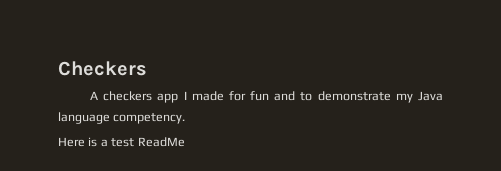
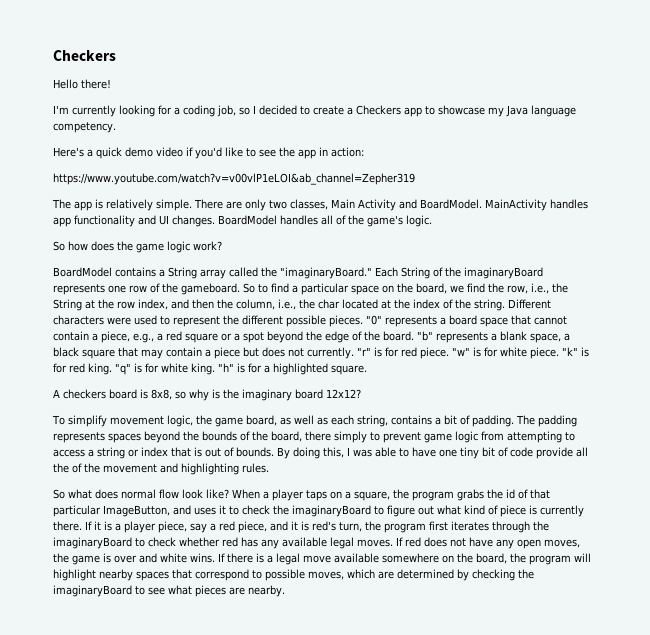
[89,91,444,103] [58,112,186,124] [58,137,185,147] A checkers app I made for fun and to demonstrate my Java language competency. // Here is a test ReadMe -> [53,79,111,89] [53,105,576,117] [53,122,116,133] [53,147,364,159] [53,173,415,185] [52,199,588,211] [53,215,432,227] [53,241,222,253] [53,267,543,279] [53,283,568,295] [53,299,551,311] [53,315,567,327] [53,331,570,343] [53,347,589,359] [53,363,367,375] [53,389,361,401] [52,415,577,427] [53,431,575,443] [53,447,588,459] [53,463,269,475] [53,489,550,501] [53,505,584,517] [53,521,549,533] [53,537,580,549] [53,553,591,565] [53,569,534,581] [53,585,285,597] Hello there! // I'm currently looking for a coding job, so I decided to create a Checkers app to showcase my Java language competency. // Here's a quick demo video if you'd like to see the app in action: // https://www.youtube.com/watch?v=v00vlP1eLOI&ab_channel=Zepher319 // The app is relatively simple. There are only two classes, Main Activity and BoardModel. MainActivity handles app functionality and UI changes. BoardModel handles all of the game's logic. // So how does the game logic work? // BoardModel contains a String array called the "imaginaryBoard." Each String of the imaginaryBoard represents one row of the gameboard. So to find a particular space on the board, we find the row, i.e., the String at the row index, and then the column, i.e., the char located at the index of the string. Different characters were used to represent the different possible pieces. "0" represents a board space that cannot contain a piece, e.g., a red square or a spot beyond the edge of the board. "b" represents a blank space, a black square that may contain a piece but does not currently. "r" is for red piece. "w" is for white piece. "k" is for red king. "q" is for white king. "h" is for a highlighted square. // A checkers board is 8x8, so why is the imaginary board 12x12? // To simplify movement logic, the game board, as well as each string, contains a bit of padding. The padding represents spaces beyond the bounds of the board, there simply to prevent game logic from attempting to access a string or index that is out of bounds. By doing this, I was able to have one tiny bit of code provide all the of the movement and highlighting rules. // So what does normal flow look like? When a player taps on a square, the program grabs the id of that particular ImageButton, and uses it to check the imaginaryBoard to figure out what kind of piece is currently there. If it is a player piece, say a red piece, and it is red's turn, the program first iterates through the imaginaryBoard to check whether red has any available legal moves. If red does not have any open moves, the game is over and white wins. If there is a legal move available somewhere on the board, the program will highlight nearby spaces that correspond to possible moves, which are determined by checking the imaginaryBoard to see what pieces are nearby.

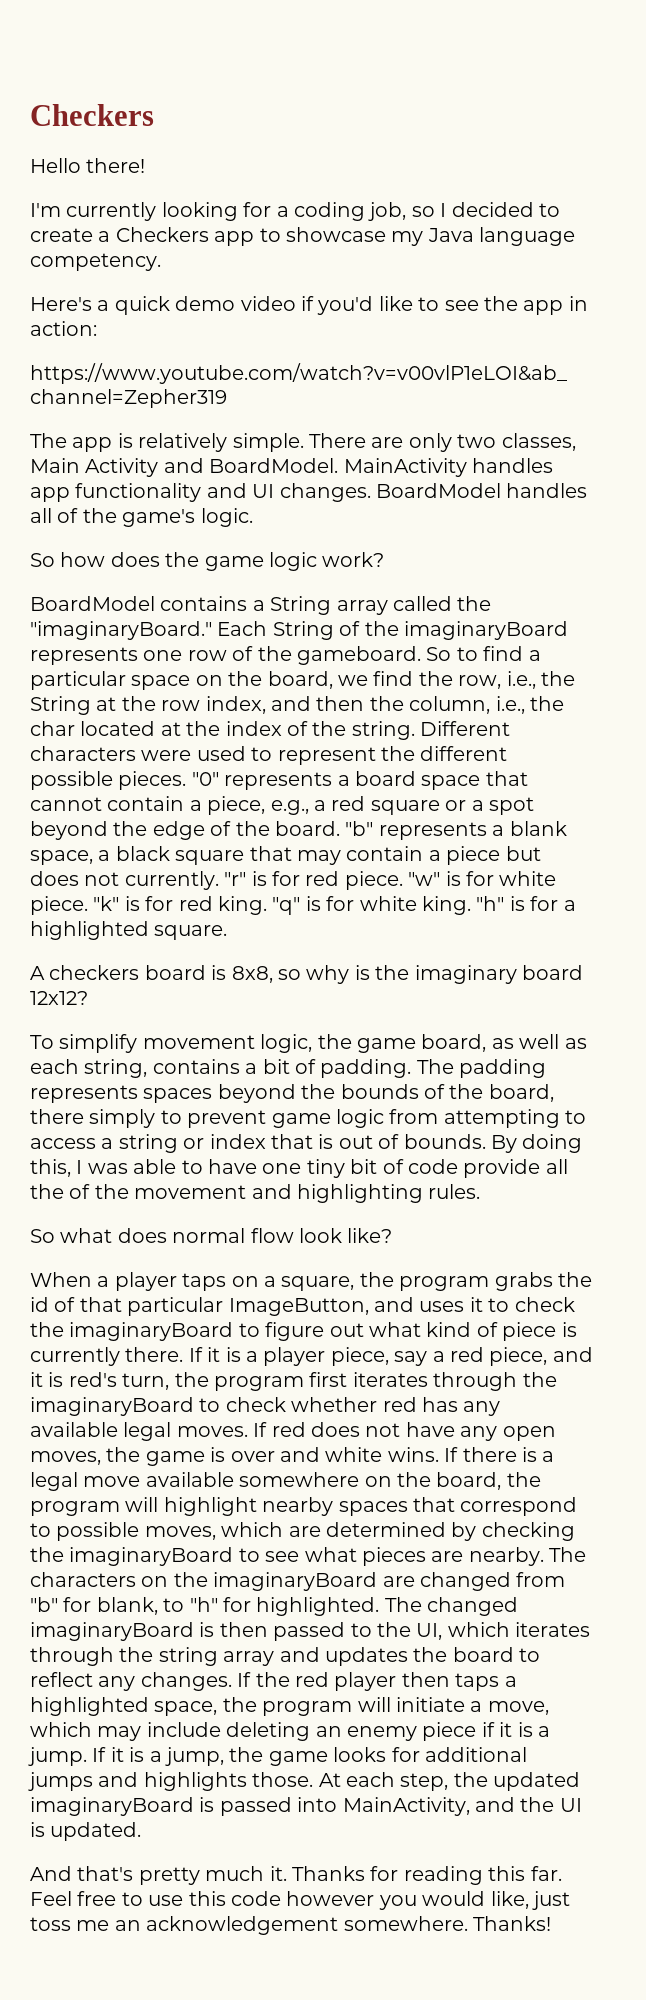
(229, 494) none -> (393, 1235) //
(285, 591) none -> [549,1547,587,1562] [30,1572,566,1591] [30,1597,519,1616] [30,1622,591,1641] [30,1647,541,1666] [30,1672,517,1691] [30,1697,549,1716] [30,1722,550,1741] [28,1747,527,1766] [28,1772,581,1791] [30,1797,582,1816] [30,1822,142,1841] [30,1866,562,1885] [30,1891,570,1910] [30,1916,551,1935] The characters on the imaginaryBoard are changed from "b" for blank, to "h" for highlighted. The changed imaginaryBoard is then passed to the UI, which iterates through the string array and updates the board to reflect any changes. If the red player then taps a highlighted space, the program will initiate a move, which may include deleting an enemy piece if it is a jump. If it is a jump, the game looks for additional jumps and highlights those. At each step, the updated imaginaryBoard is passed into MainActivity, and the UI is updated. // And that's pretty much it. Thanks for reading this far. Feel free to use this code however you would like, just toss me an acknowledgement somewhere. Thanks!

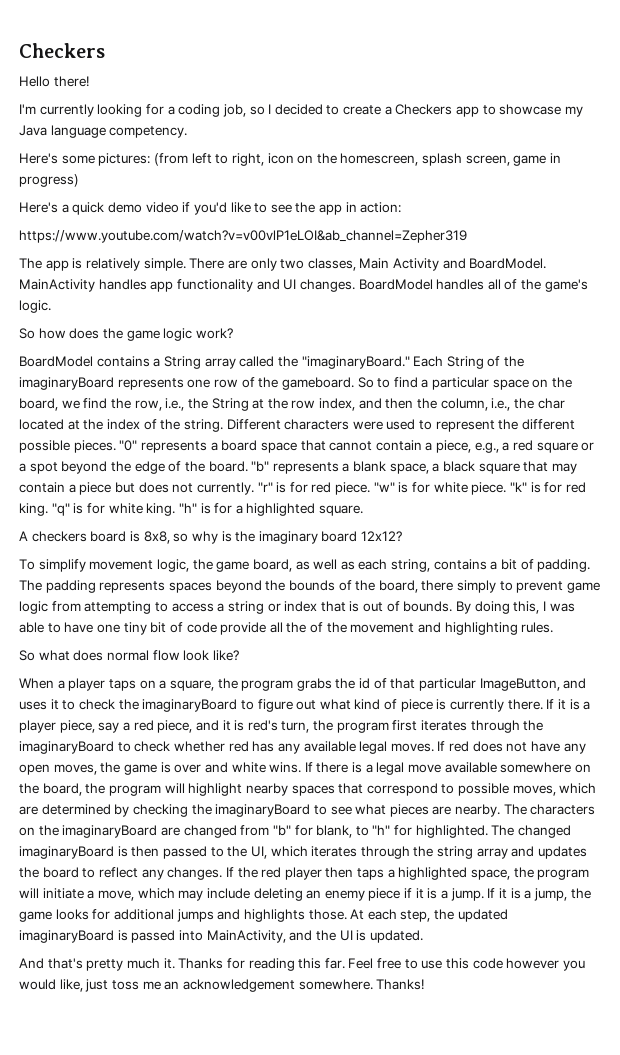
(161, 262) none -> [19,153,562,166] [19,174,79,187] // Here's some pictures: (from left to right, icon on the homescreen, splash screen, game in progress)

